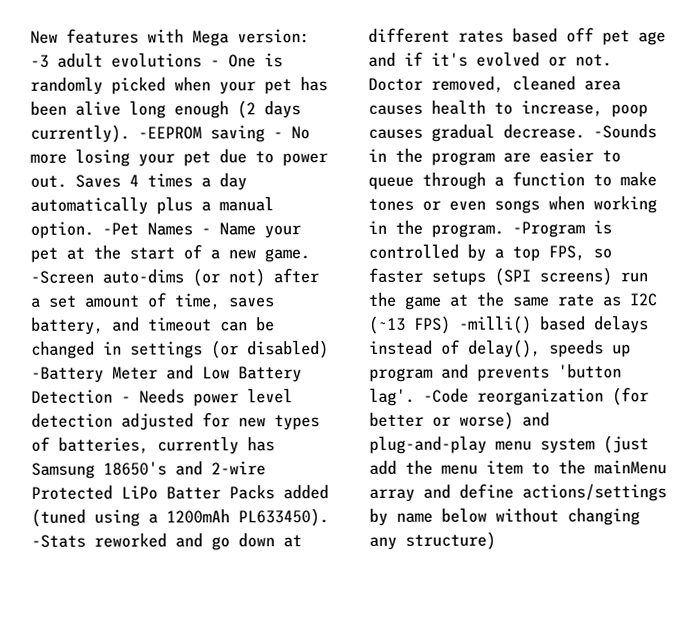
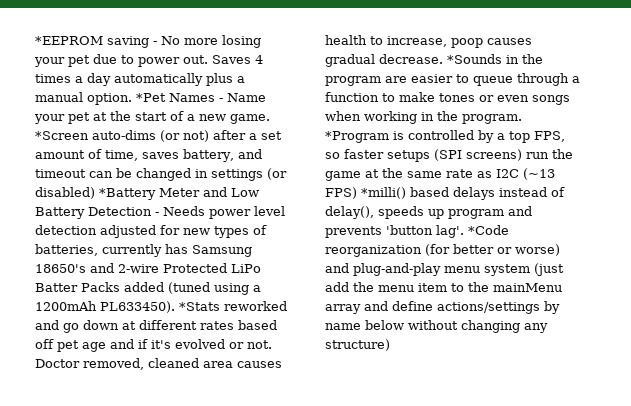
[30,28,310,47] [30,52,283,68] [30,76,328,95] [30,100,301,119] [30,124,202,143] New features with Mega version: -3 adult evolutions - One is randomly picked when your pet has been alive long enough (2 days currently). -EEPROM -> [35,36,103,45] *EEPROM
[102,222,139,236] -Pet -> [136,93,166,102] *Pet
[30,270,94,284] -Screen -> [35,131,89,140] *Screen
[31,366,104,383] -Battery -> [99,188,156,200] *Battery
[31,534,86,548] -Stats -> [179,302,220,311] *Stats
[593,123,657,139] -Sounds -> [447,54,502,64] *Sounds
[512,221,585,238] -Program -> [325,131,389,143] *Program
[459,315,532,334] -milli() -> [361,187,406,199] *milli()
[423,387,469,403] -Code -> [468,225,509,235] *Code

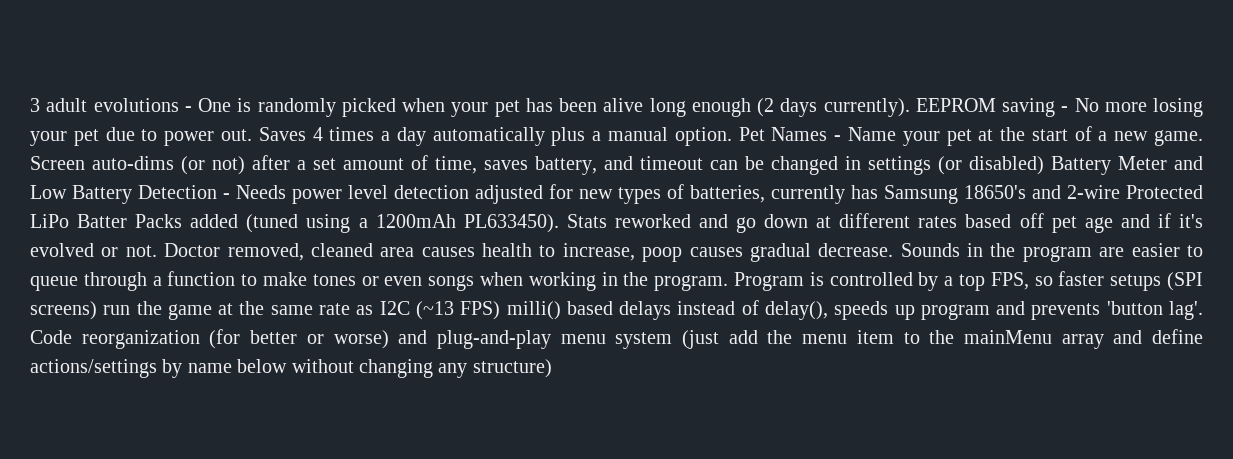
[35,36,103,45] *EEPROM -> [30,98,996,117] 3 adult evolutions - One is randomly picked when your pet has been alive long enough (2 days currently). EEPROM
[136,93,166,102] *Pet -> [738,127,765,141] Pet
[35,131,89,140] *Screen -> [30,156,85,170] Screen
[99,188,156,200] *Battery -> [1051,156,1111,175] Battery
[179,302,220,311] *Stats -> [566,214,607,228] Stats
[447,54,502,64] *Sounds -> [900,243,960,257] Sounds
[325,131,389,143] *Program -> [733,272,804,291] Program
[361,187,406,199] *milli() -> [506,301,561,320] milli()
[468,225,509,235] *Code -> [30,330,72,344] Code

